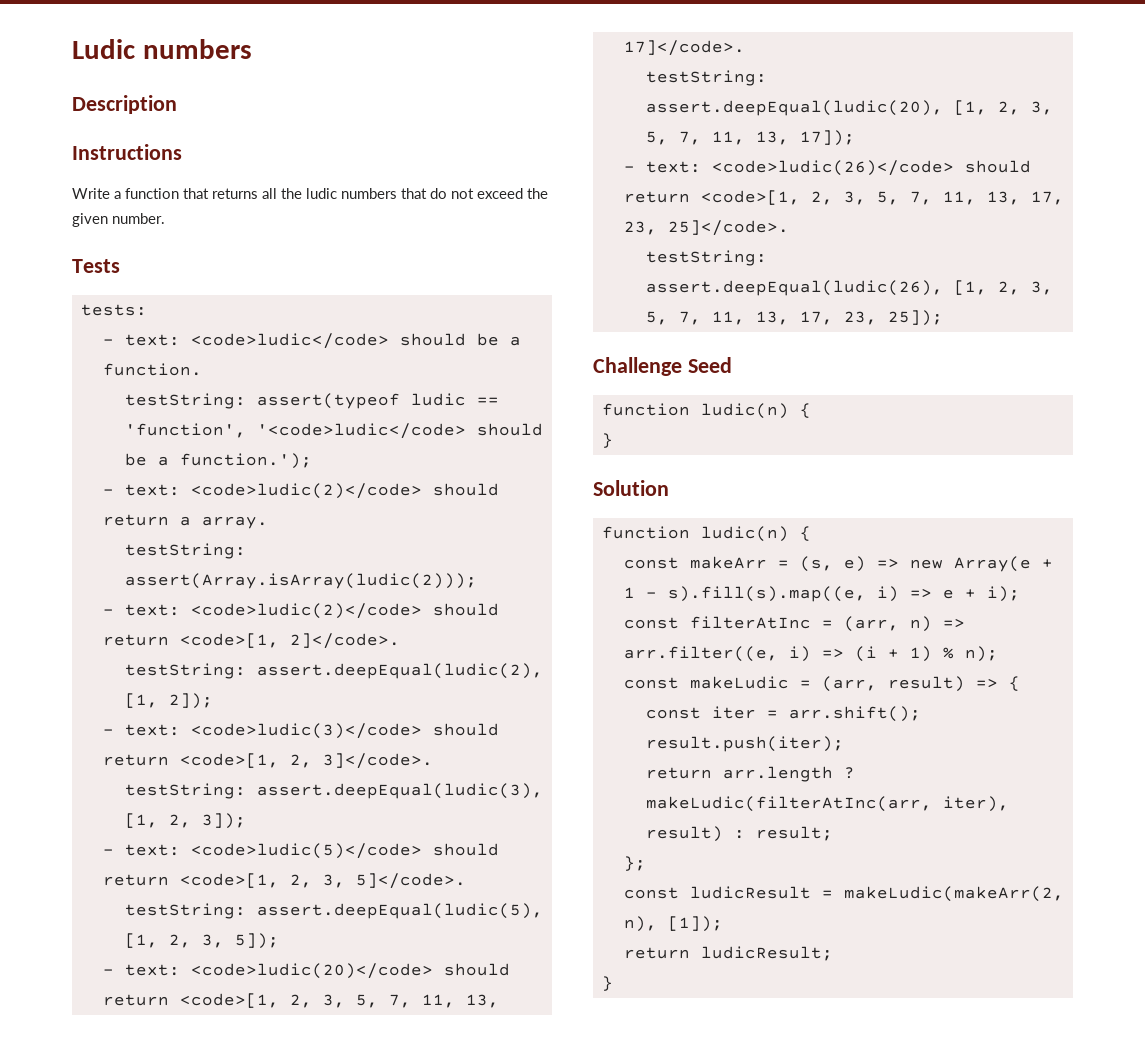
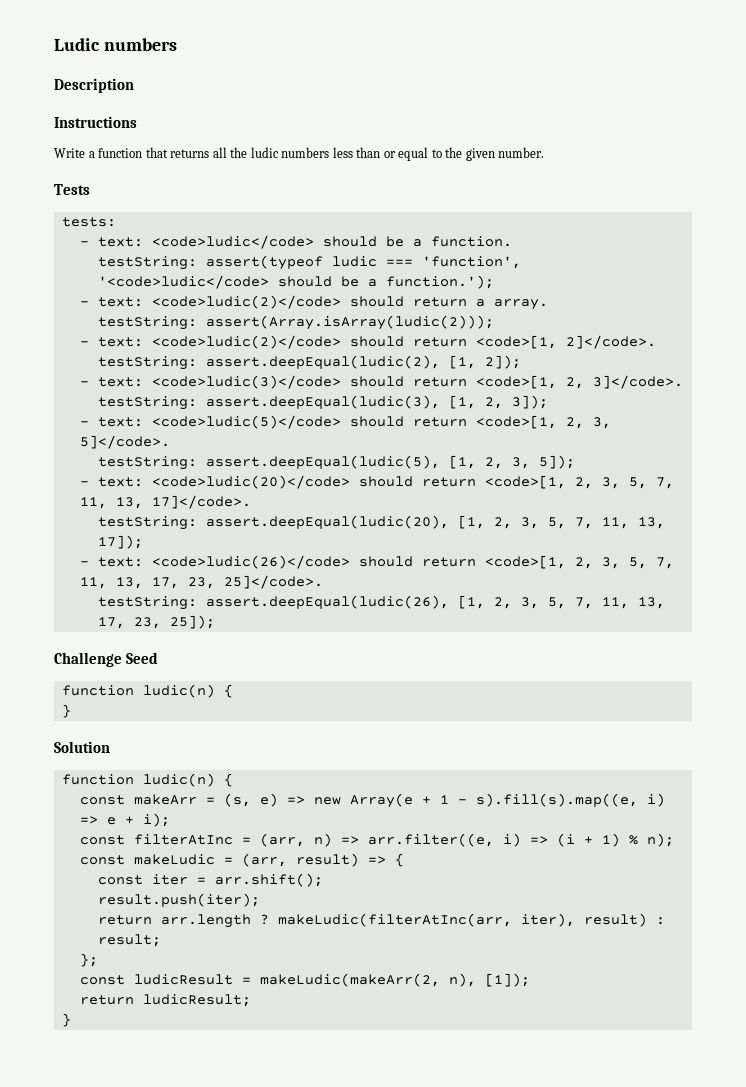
[401,188,523,199] that do not exceed -> [332,147,442,161] less than or equal to
[476,397,499,405] == -> [385,259,413,266] ===

